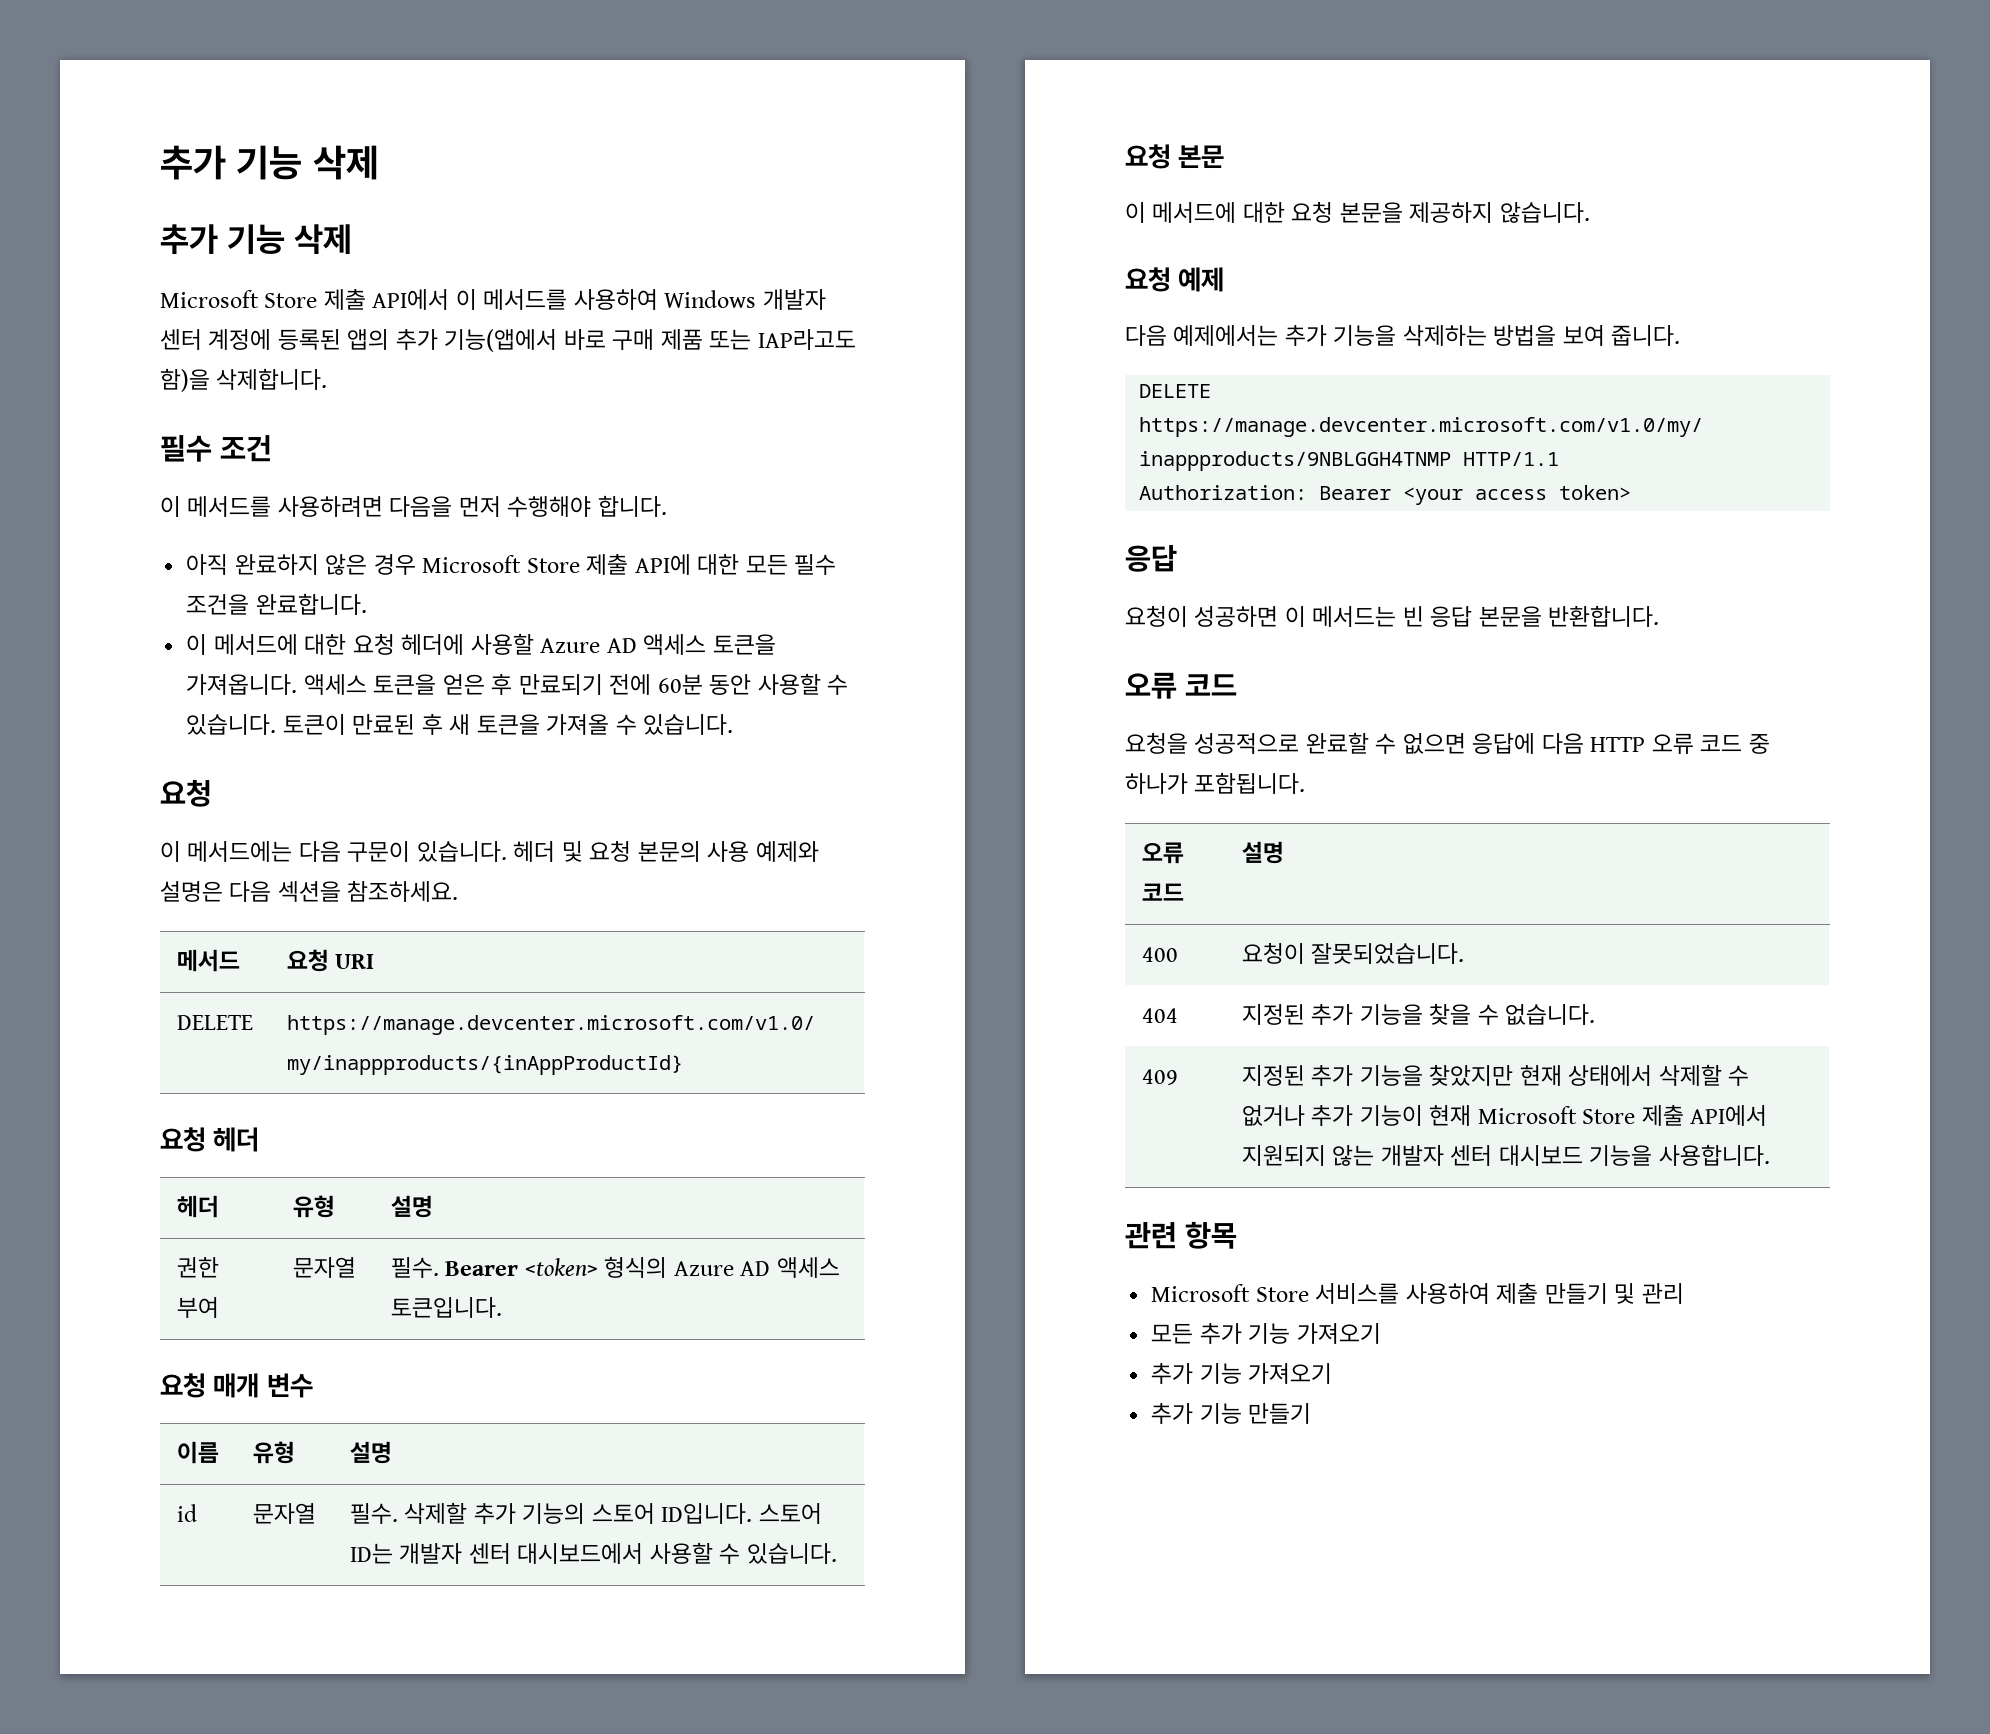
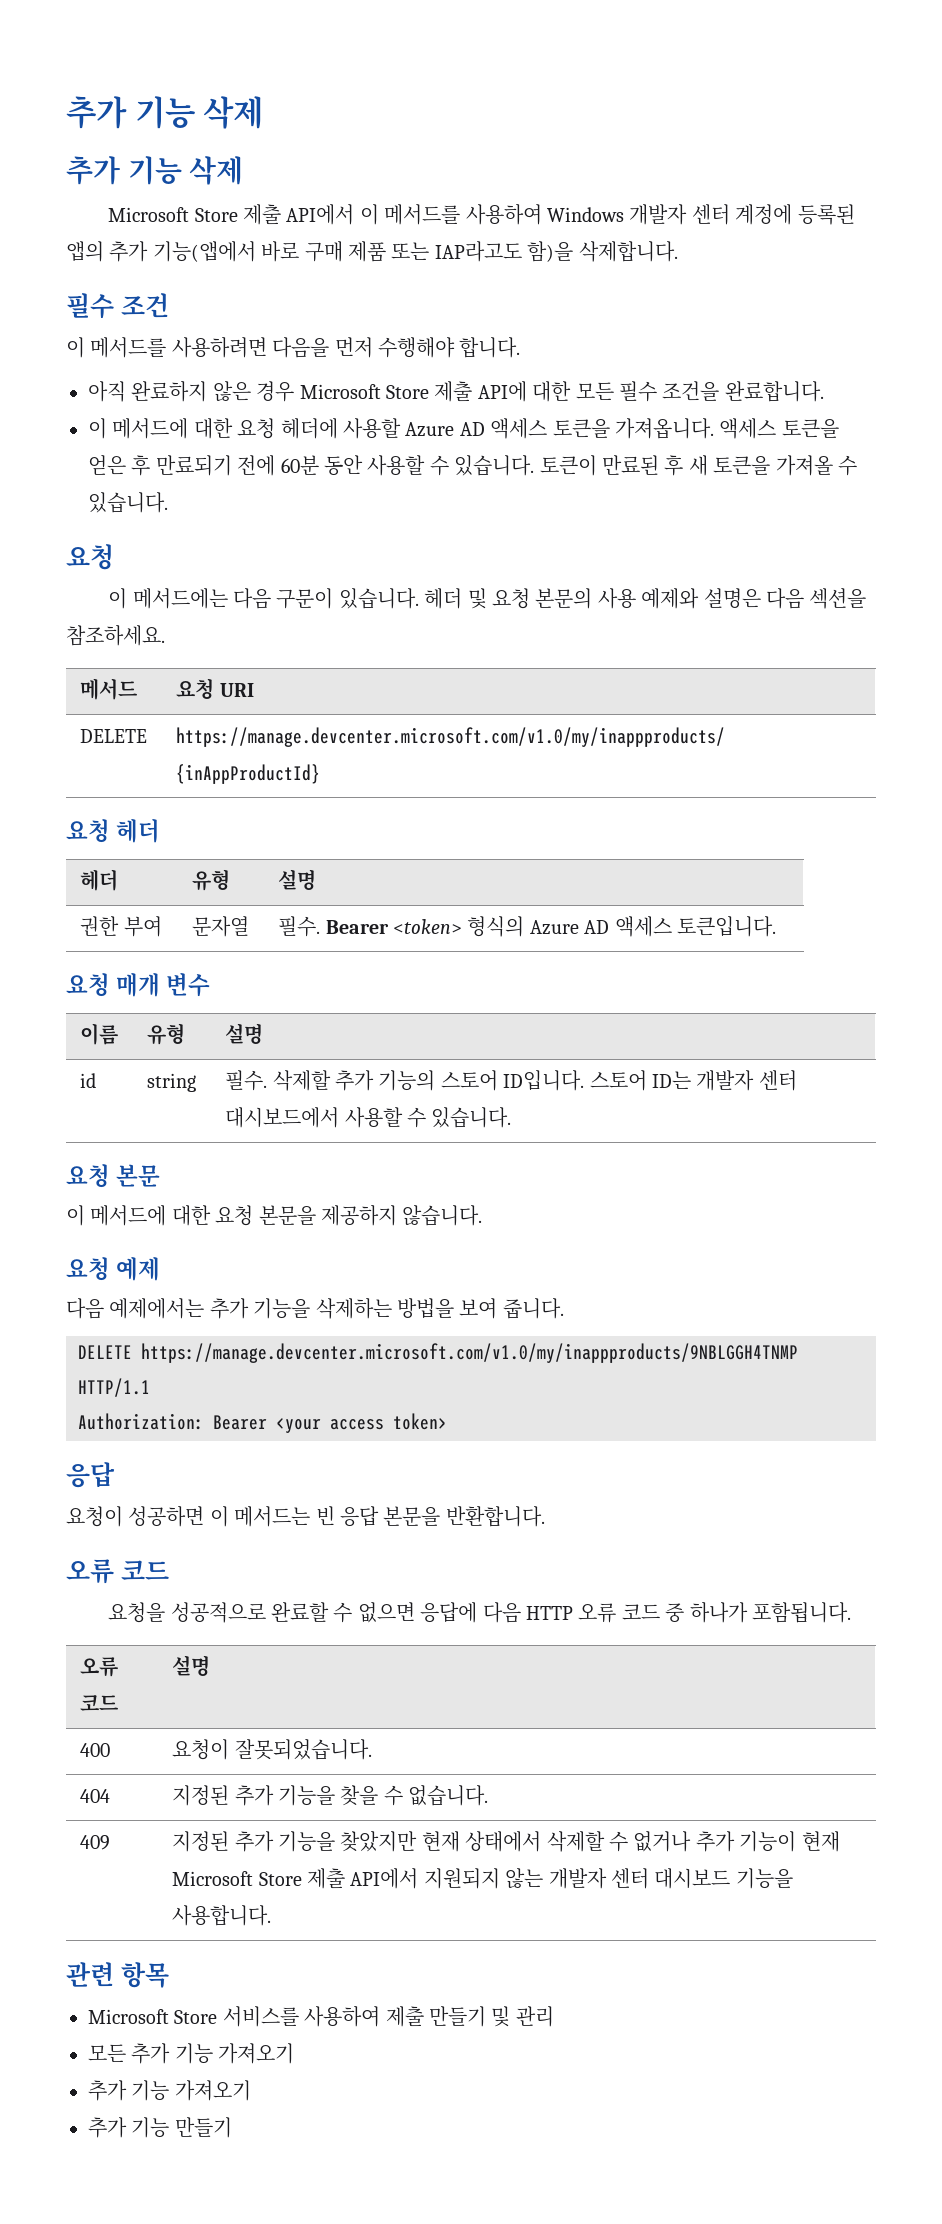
[252,1503,316,1524] 문자열 -> [147,1073,197,1092] string

